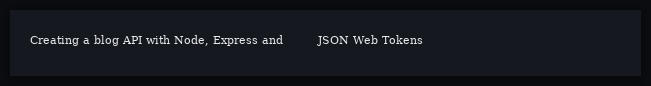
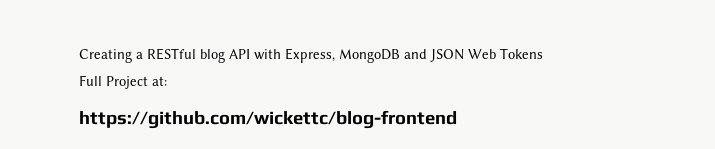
(90, 41) none -> [147,48,196,60] RESTful
[174,35,258,46] Node, Express -> [285,48,400,63] Express, MongoDB
(423, 39) none -> [79,75,167,89] [79,110,457,129] // Full Project at: // https://github.com/wickettc/blog-frontend

